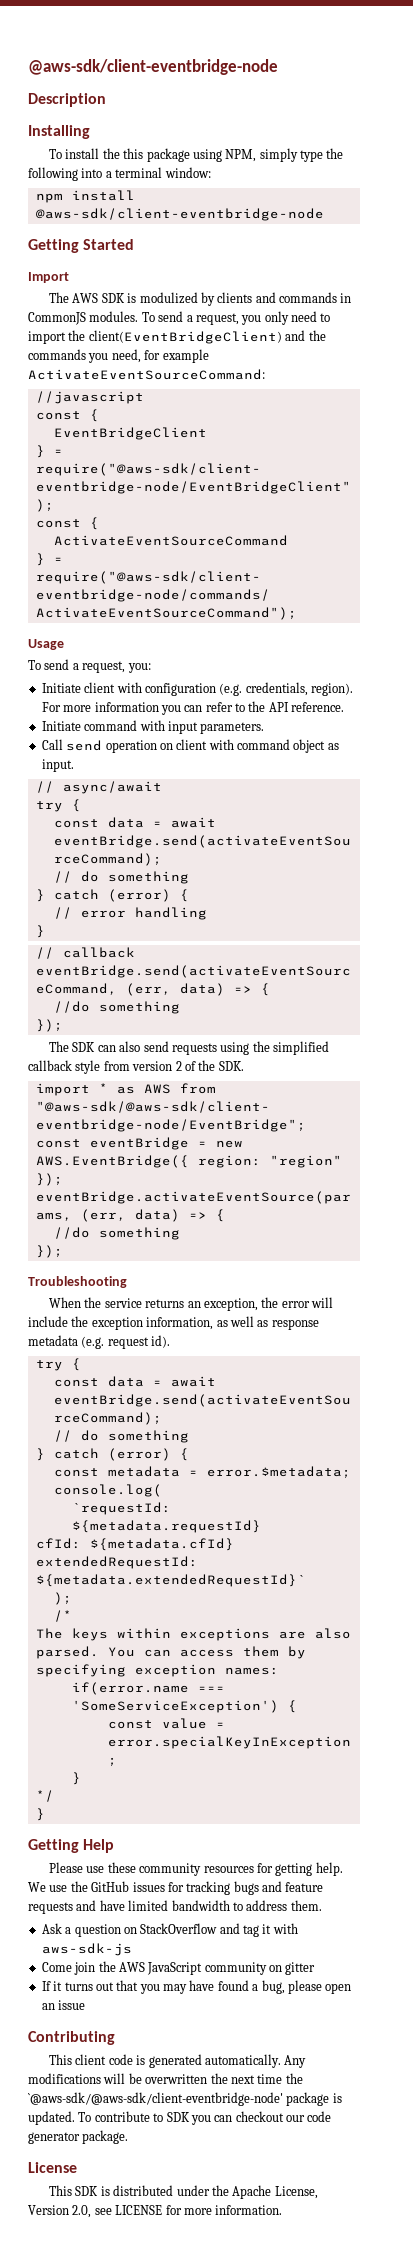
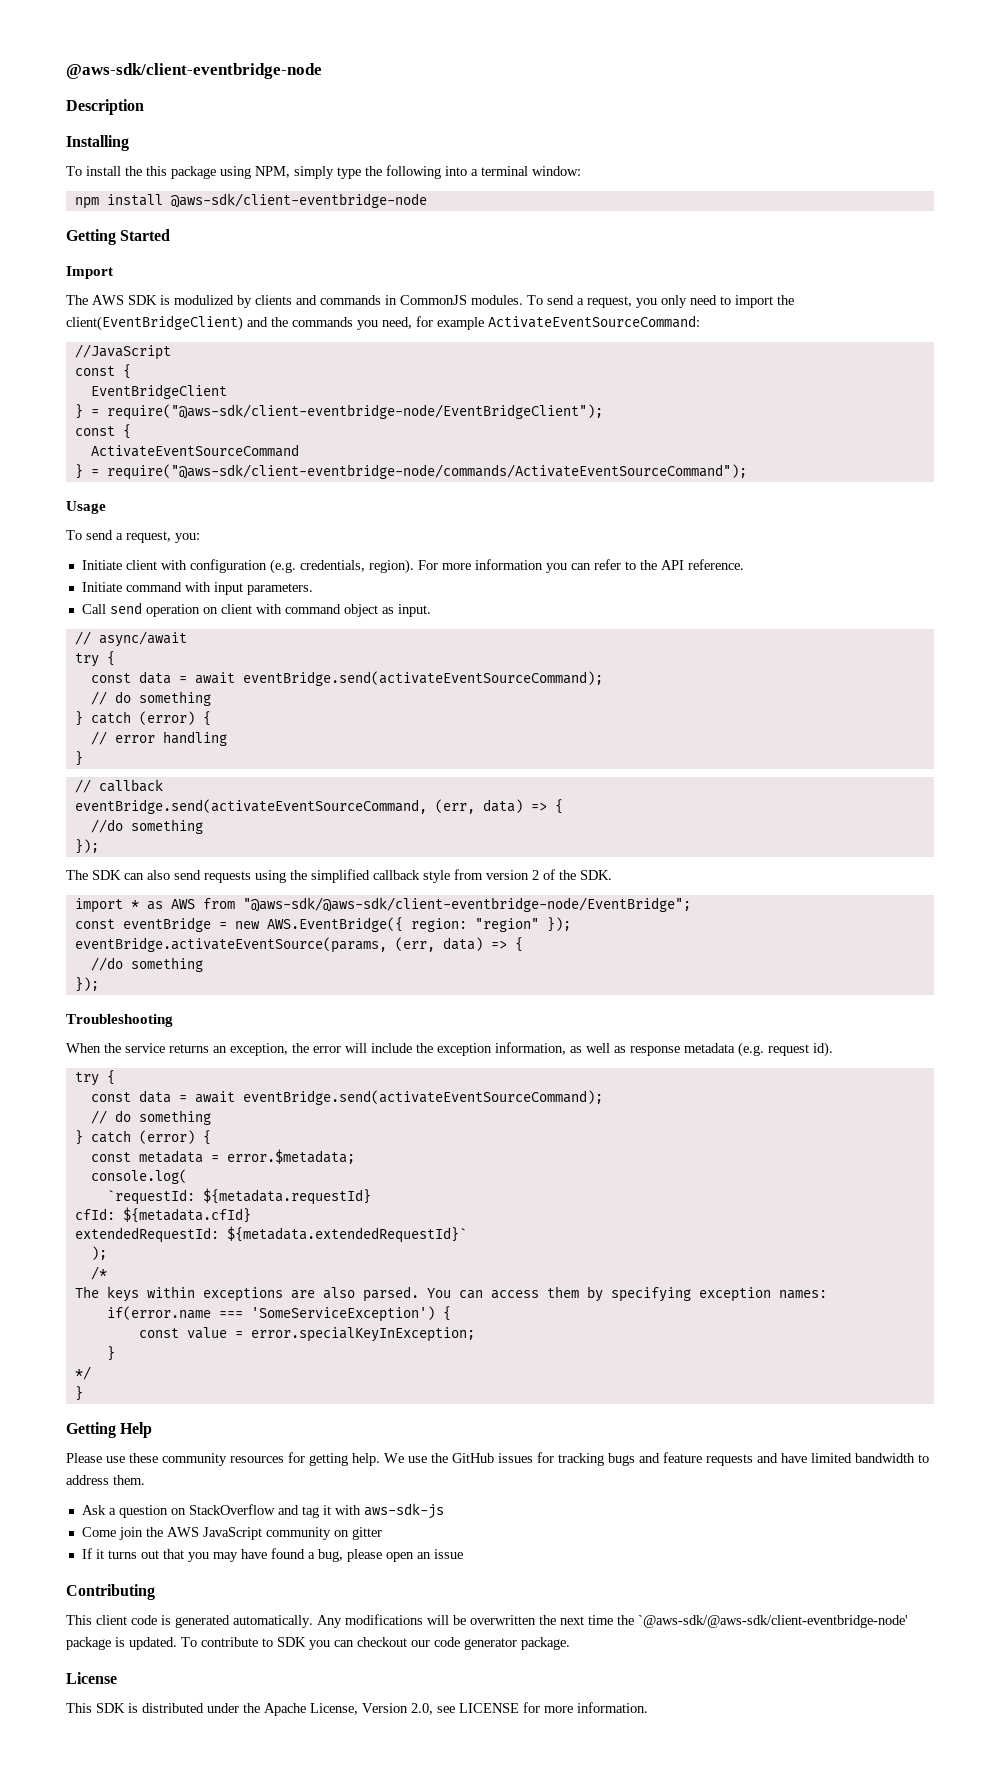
[35,391,144,404] //javascript -> [74,344,171,360] //JavaScript

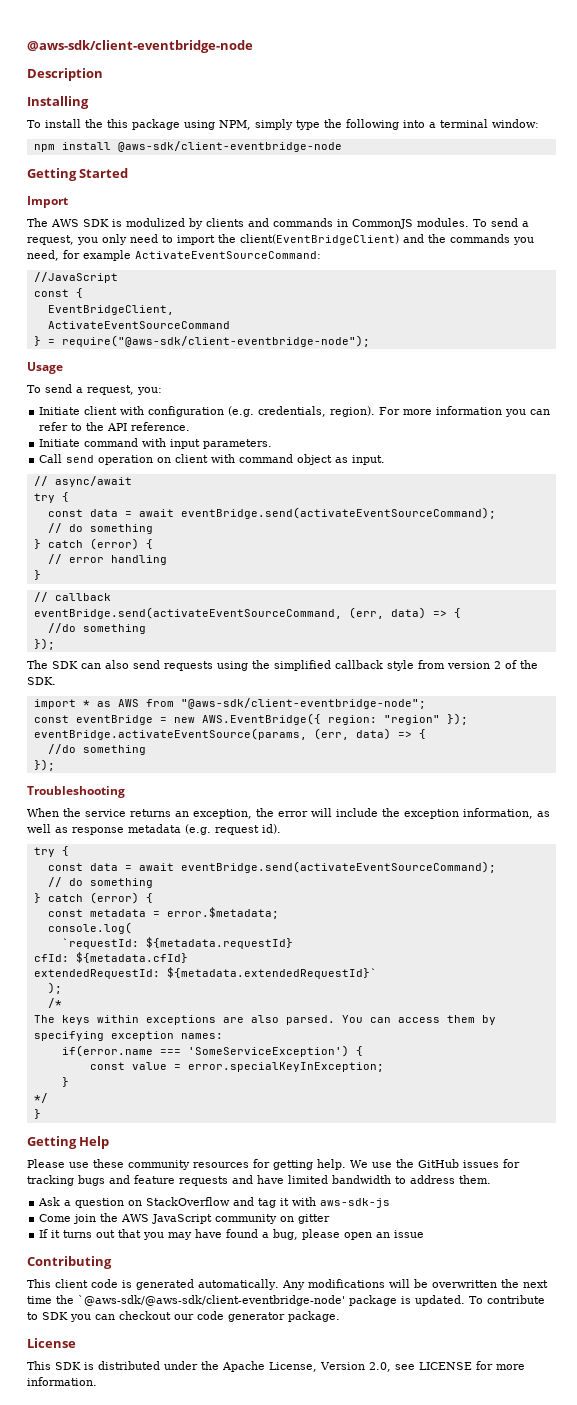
[90,384,227,399] [74,404,603,420] [74,424,131,439] EventBridgeClient // } = require("@aws-sdk/client-eventbridge-node/EventBridgeClient"); // const { -> [47,305,174,315] EventBridgeClient,
[106,464,747,480] require("@aws-sdk/client-eventbridge-node/commands/ActivateEventSourceCommand"); -> [61,335,370,347] require("@aws-sdk/client-eventbridge-node");
[242,897,691,912] "@aws-sdk/@aws-sdk/client-eventbridge-node/EventBridge"; -> [180,698,426,709] "@aws-sdk/client-eventbridge-node";

